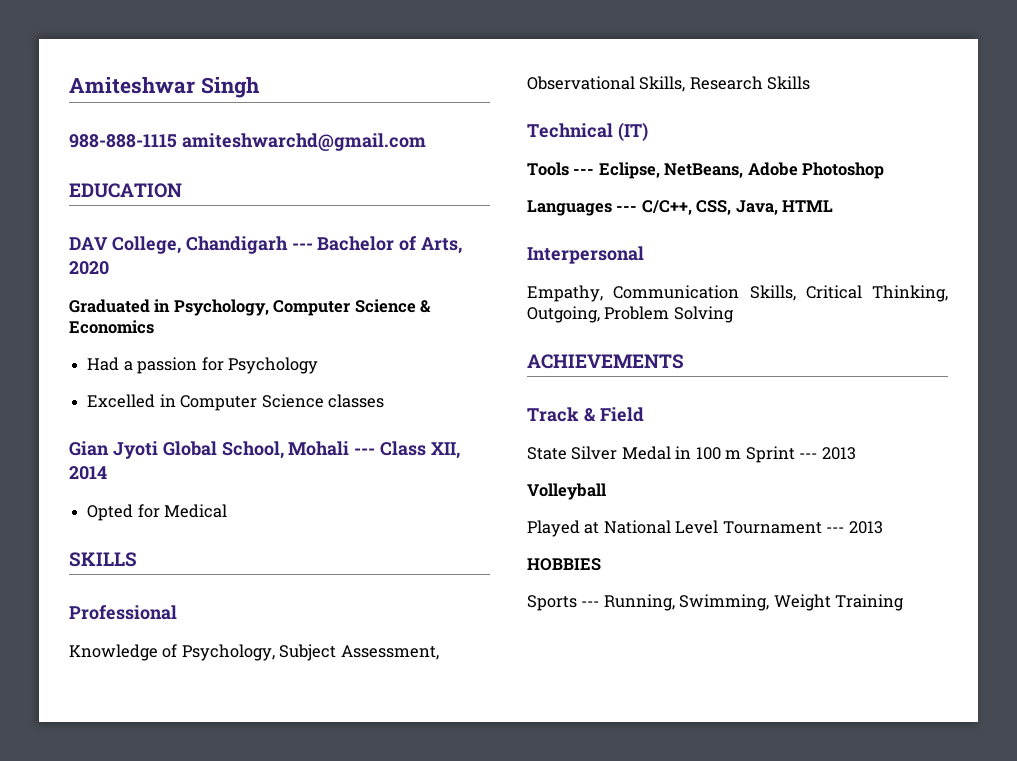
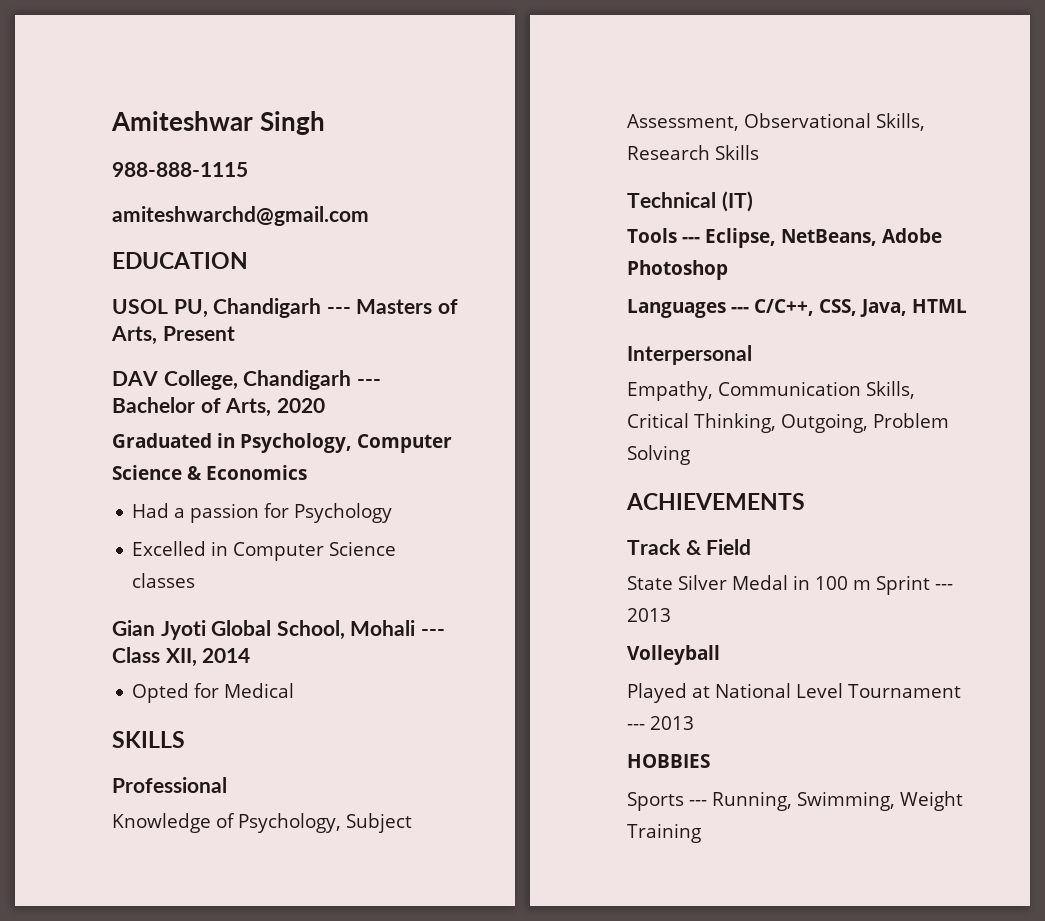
(177, 141) none -> (248, 169) //
(182, 190) none -> [112,298,458,318] [111,326,235,345] // USOL PU, Chandigarh --- Masters of Arts, Present

